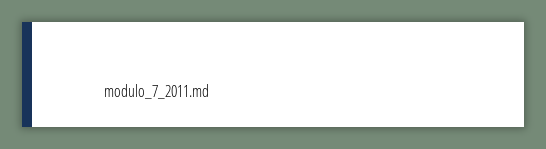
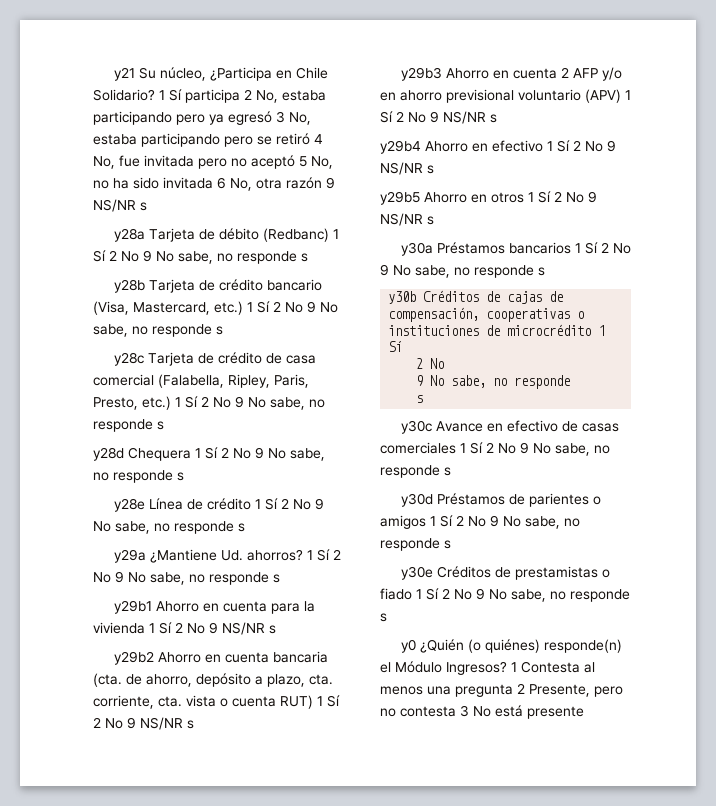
[104,84,209,99] modulo_7_2011.md -> [113,67,328,81] [93,89,326,103] [93,111,311,125] [93,133,323,147] [93,155,333,169] [93,177,335,191] [93,199,147,212] [113,228,339,242] [93,250,308,264] [113,279,322,293] [93,301,338,315] [93,324,223,337] [113,352,316,366] [93,374,309,388] [93,396,325,410] [93,419,164,432] [93,447,325,461] [93,470,184,483] [113,498,324,512] [93,521,245,534] [113,549,341,563] [93,571,280,585] [113,600,315,614] [93,622,276,635] [113,651,328,665] [93,673,333,687] [93,695,340,709] [93,717,194,730] [400,67,622,81] [380,89,631,103] [380,111,497,124] [380,140,616,154] [380,162,434,175] [380,191,597,205] [380,213,434,226] [400,242,631,256] [380,264,545,278] [388,290,564,304] [388,307,585,322] [388,324,606,336] [388,341,403,352] [416,358,445,369] [416,375,571,389] [416,395,424,403] [400,420,619,434] [380,442,610,456] [380,465,451,478] [400,493,601,507] [380,515,580,529] [380,538,451,551] [400,566,610,580] [380,588,630,602] [380,613,387,622] [400,639,622,653] [380,661,595,675] [380,683,623,697] [380,705,584,719] y21 Su núcleo, ¿Participa en Chile Solidario? 1 Sí participa 2 No, estaba participando pero ya egresó 3 No, estaba participando pero se retiró 4 No, fue invitada pero no aceptó 5 No, no ha sido invitada 6 No, otra razón 9 NS/NR s // y28a Tarjeta de débito (Redbanc) 1 Sí 2 No 9 No sabe, no responde s // y28b Tarjeta de crédito bancario (Visa, Mastercard, etc.) 1 Sí 2 No 9 No sabe, no responde s // y28c Tarjeta de crédito de casa comercial (Falabella, Ripley, Paris, Presto, etc.) 1 Sí 2 No 9 No sabe, no responde s // y28d Chequera 1 Sí 2 No 9 No sabe, no responde s // y28e Línea de crédito 1 Sí 2 No 9 No sabe, no responde s // y29a ¿Mantiene Ud. ahorros? 1 Sí 2 No 9 No sabe, no responde s // y29b1 Ahorro en cuenta para la vivienda 1 Sí 2 No 9 NS/NR s // y29b2 Ahorro en cuenta bancaria (cta. de ahorro, depósito a plazo, cta. corriente, cta. vista o cuenta RUT) 1 Sí 2 No 9 NS/NR s // y29b3 Ahorro en cuenta 2 AFP y/o en ahorro previsional voluntario (APV) 1 Sí 2 No 9 NS/NR s // y29b4 Ahorro en efectivo 1 Sí 2 No 9 NS/NR s // y29b5 Ahorro en otros 1 Sí 2 No 9 NS/NR s // y30a Préstamos bancarios 1 Sí 2 No 9 No sabe, no responde s // y30b Créditos de cajas de compensación, cooperativas o instituciones de microcrédito 1 Sí // 2 No // 9 No sabe, no responde // s // y30c Avance en efectivo de casas comerciales 1 Sí 2 No 9 No sabe, no responde s // y30d Préstamos de parientes o amigos 1 Sí 2 No 9 No sabe, no responde s // y30e Créditos de prestamistas o fiado 1 Sí 2 No 9 No sabe, no responde s // y0 ¿Quién (o quiénes) responde(n) el Módulo Ingresos? 1 Contesta al menos una pregunta 2 Presente, pero no contesta 3 No está presente

